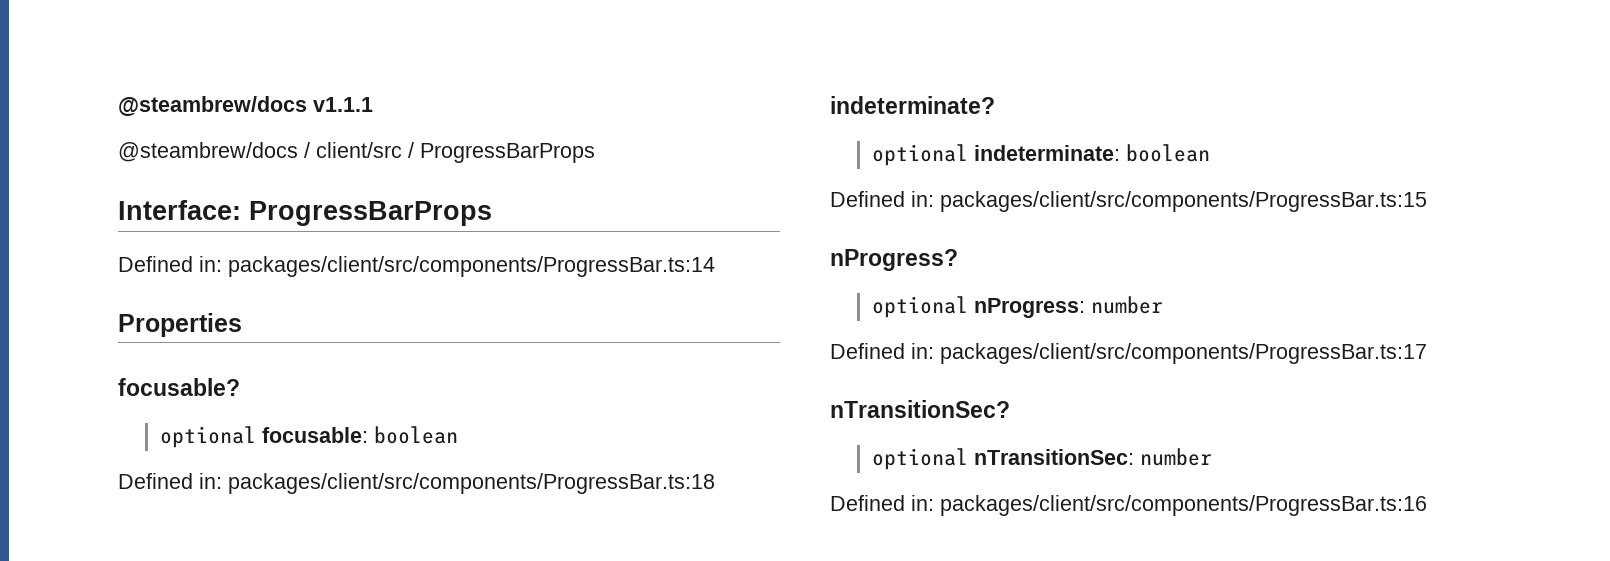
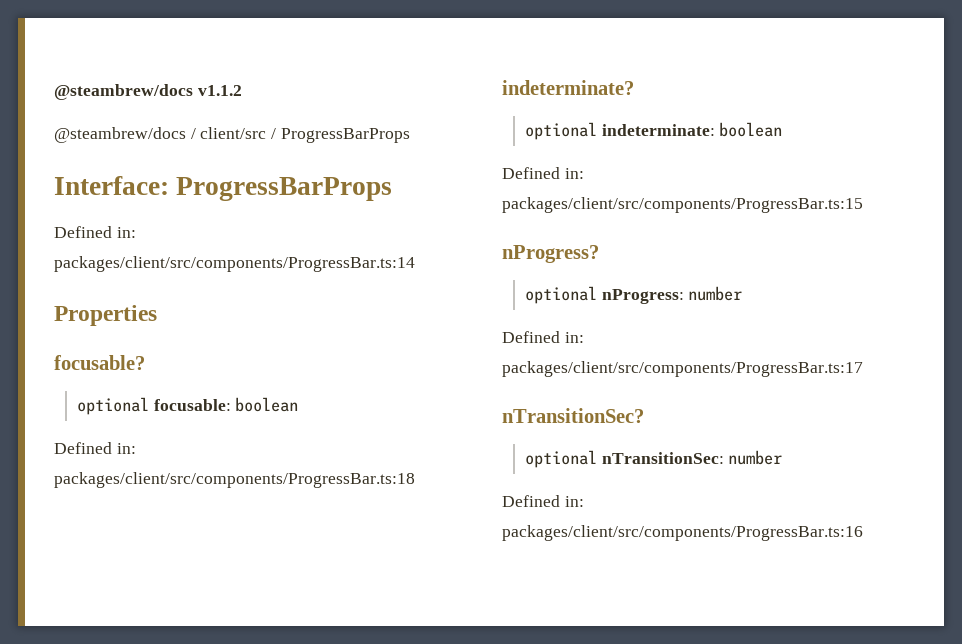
[118,96,373,116] @steambrew/docs v1.1.1 -> [54,84,242,100] @steambrew/docs v1.1.2

